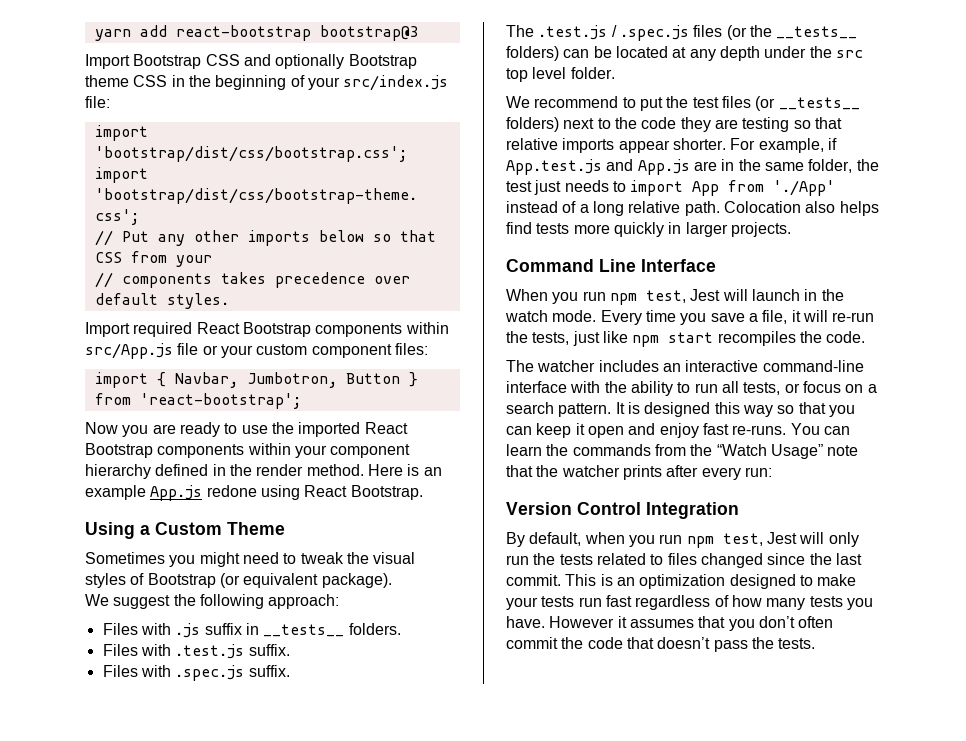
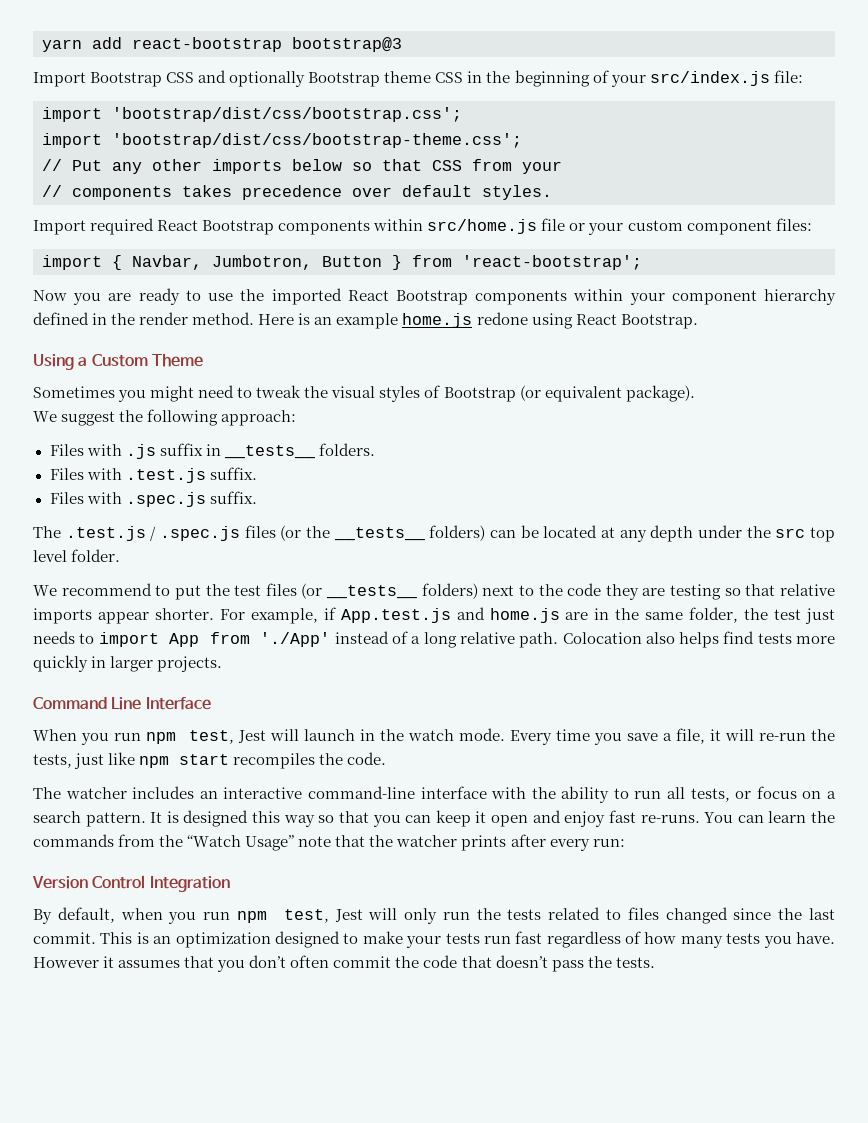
[85,343,173,359] src/App.js -> [427,219,538,234] src/home.js
[150,485,203,501] App.js -> [402,313,473,328] home.js
[637,159,690,175] App.js -> [489,608,560,623] home.js

